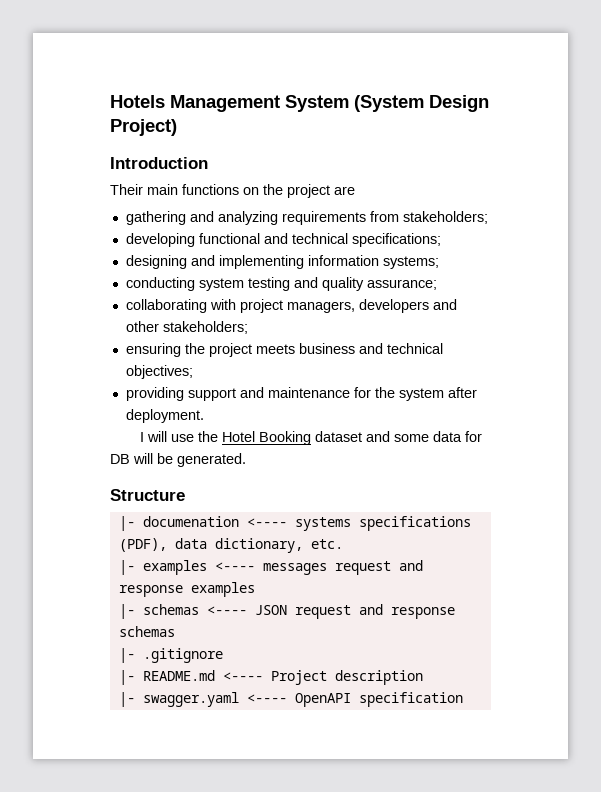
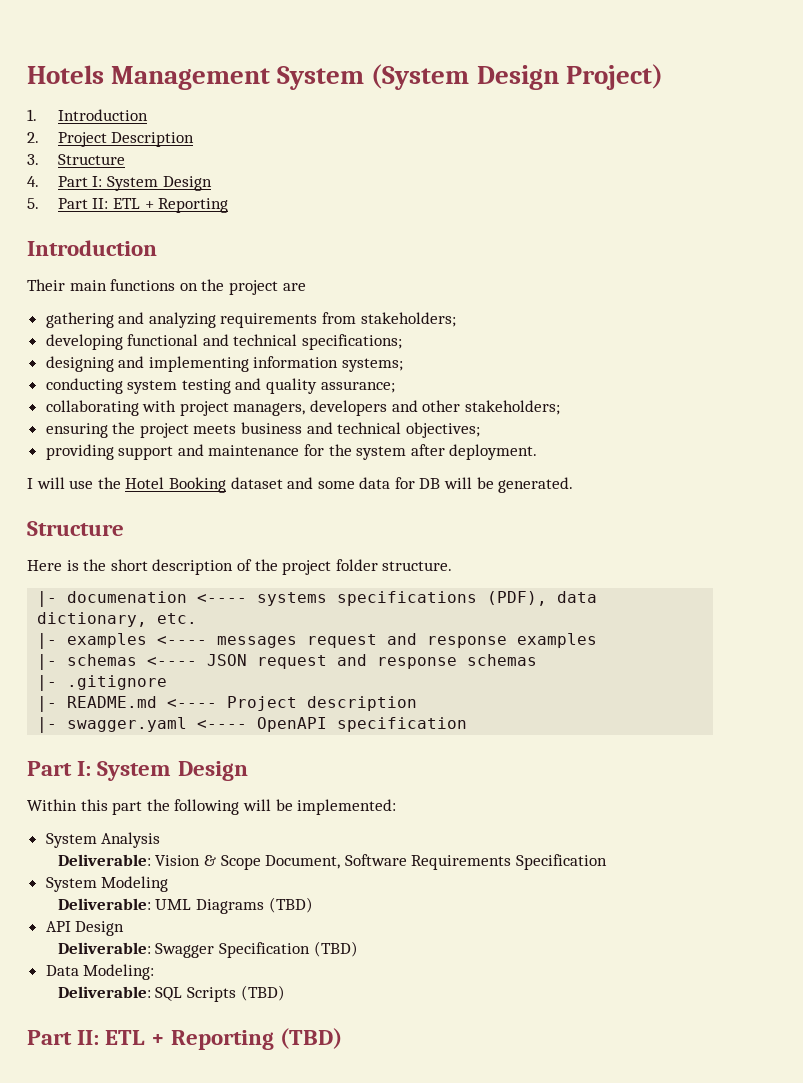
(177, 127) none -> [27,109,148,121] [27,132,195,147] [27,154,125,165] [27,176,212,191] [27,198,229,213] // 1. Introduction // 2. Project Description // 3. Structure // 4. Part I: System Design // 5. Part II: ETL + Reporting
(185, 495) none -> [27,559,453,575] // Here is the short description of the project folder structure.
(463, 699) none -> [27,761,248,781] [27,799,397,815] [45,832,161,848] [57,854,607,870] [45,876,169,892] [57,897,313,914] [45,921,125,936] [57,941,358,958] [45,964,155,980] [57,985,285,1002] [27,1028,343,1050] // Part I: System Design // Within this part the following will be implemented: // System Analysis // Deliverable: Vision & Scope Document, Software Requirements Specification // System Modeling // Deliverable: UML Diagrams (TBD) // API Design // Deliverable: Swagger Specification (TBD) // Data Modeling: // Deliverable: SQL Scripts (TBD) // Part II: ETL + Reporting (TBD)

